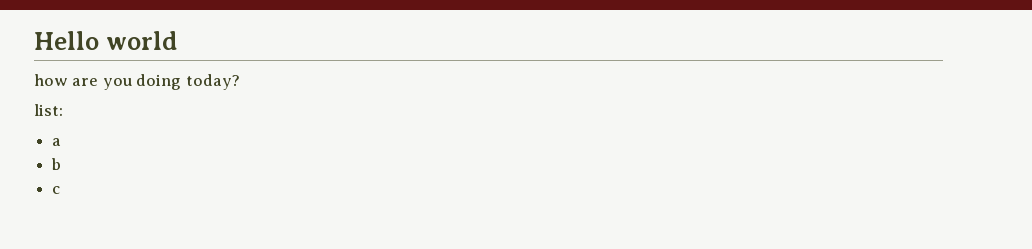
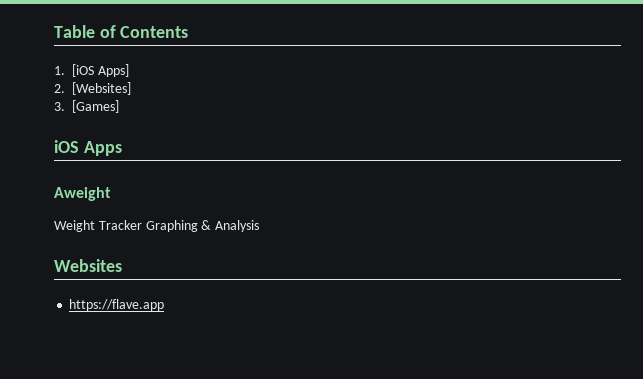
[34,31,178,50] [34,74,240,90] [34,104,63,116] [52,138,62,146] [51,158,62,170] [52,186,61,194] Hello world // how are you doing today? // list: // a // b // c -> [54,25,189,38] [54,64,129,77] [54,82,131,95] [54,100,119,113] [54,140,122,156] [54,187,111,201] [54,220,260,232] [54,259,122,272] [69,299,165,311] Table of Contents // 1. [iOS Apps] // 2. [Websites] // 3. [Games] // iOS Apps // Aweight // Weight Tracker Graphing & Analysis // Websites // https://flave.app

